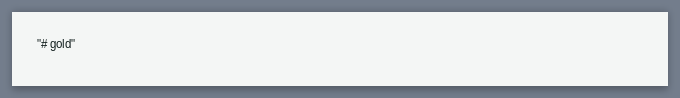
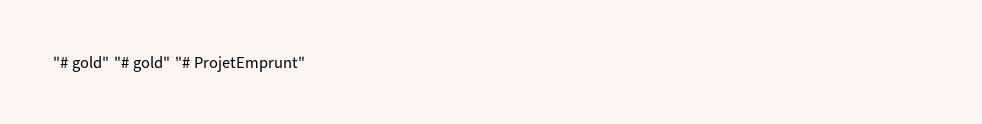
[37,39,76,51] "# gold" -> [53,56,306,72] "# gold" "# gold" "# ProjetEmprunt"

